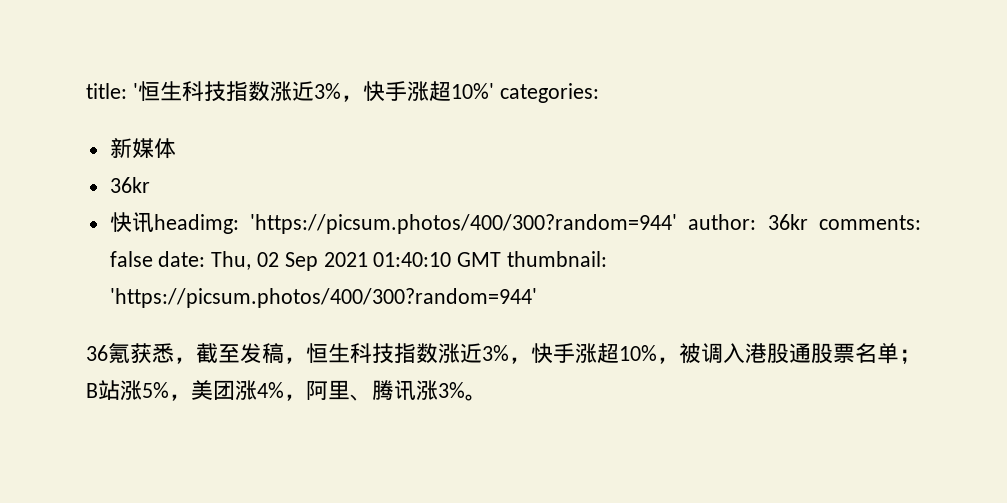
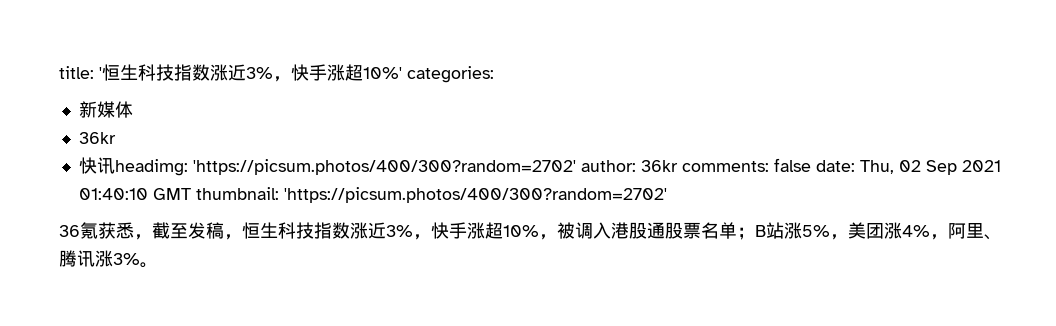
[249,214,677,234] 'https://picsum.photos/400/300?random=944' -> [192,159,576,175] 'https://picsum.photos/400/300?random=2702'
[109,288,537,308] 'https://picsum.photos/400/300?random=944' -> [283,187,667,203] 'https://picsum.photos/400/300?random=2702'

